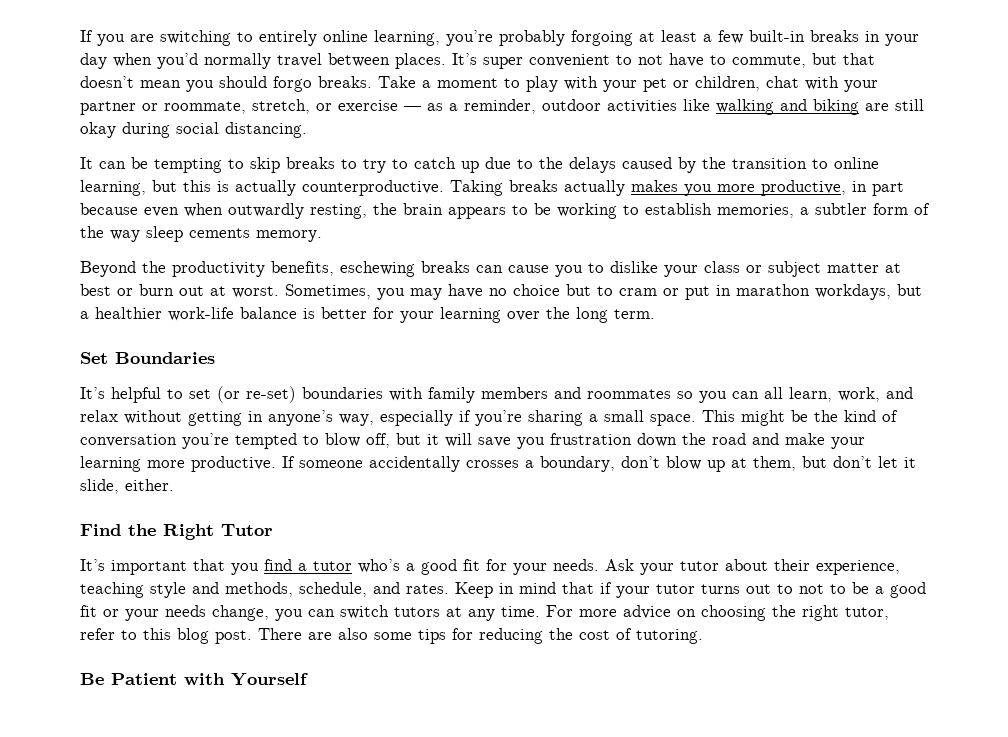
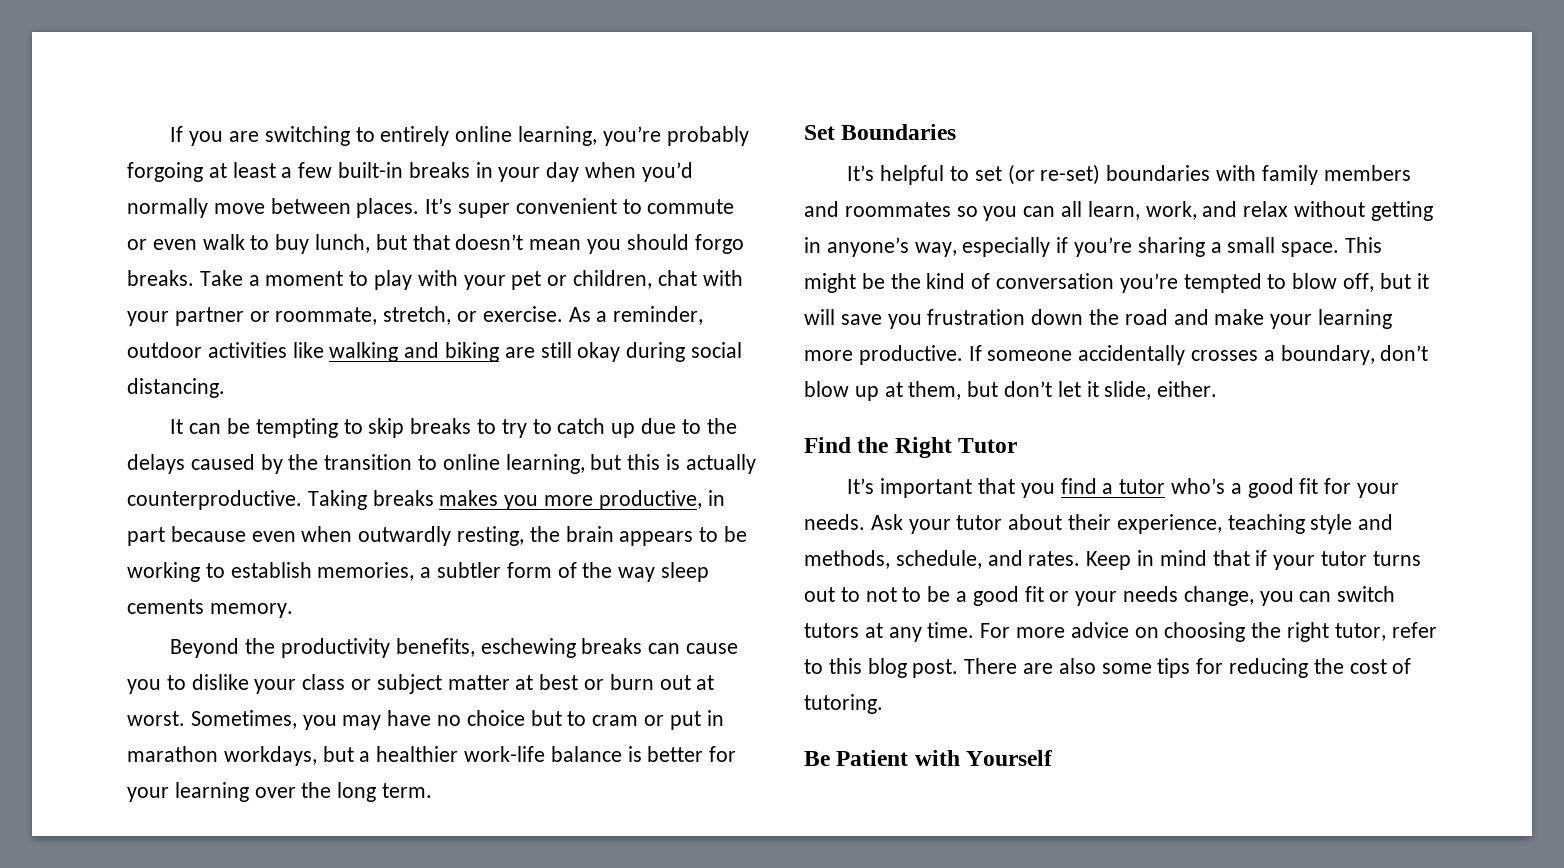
[277,53,322,67] travel -> [213,203,265,214] move
[638,53,806,68] not have to commute, -> [647,199,735,214] [127,234,371,254] commute or even walk to buy lunch,
[338,100,443,111] exercise — as -> [482,306,591,322] exercise. As
[564,180,625,196] actually -> (434, 498) none

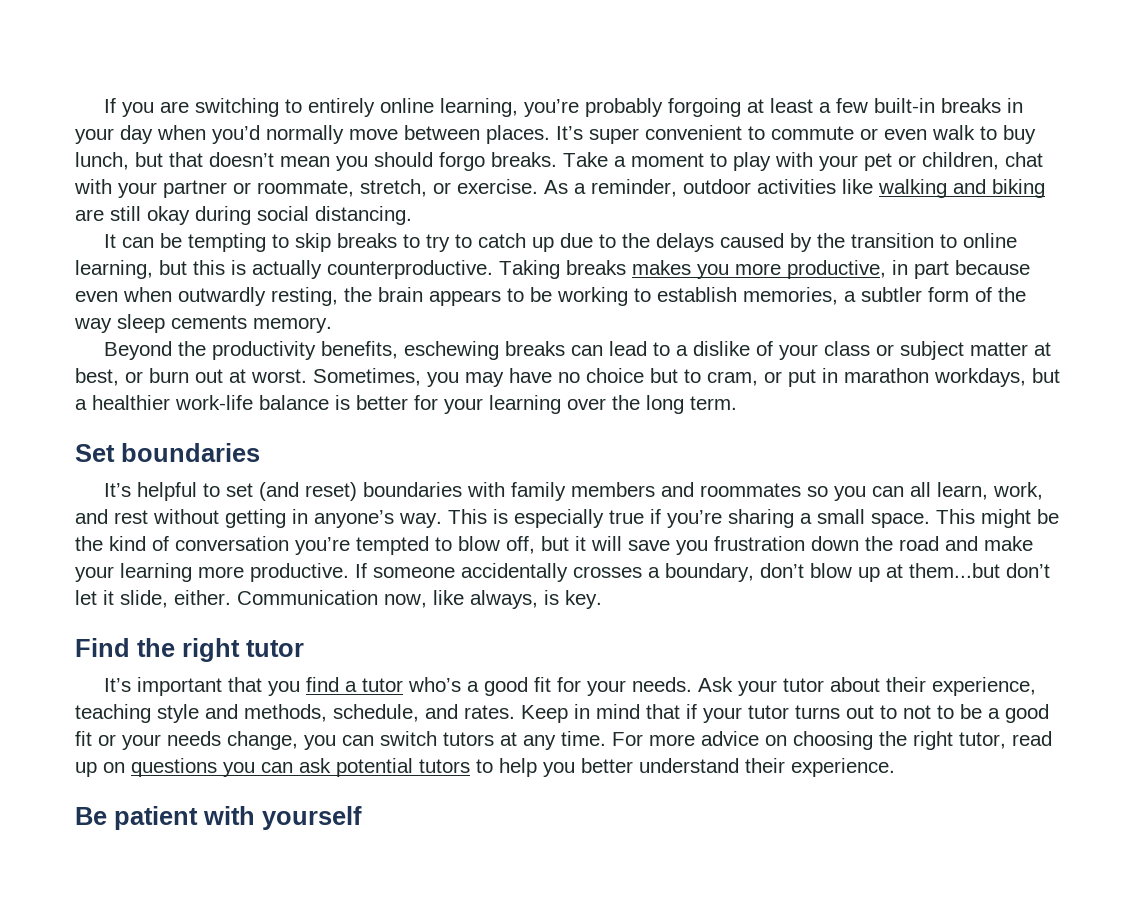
[686,643,739,654] [127,674,249,694] cause you to dislike -> [609,341,774,356] lead to a dislike of
[539,674,579,690] best -> [75,368,119,386] best,
[592,715,639,726] cram -> [707,371,758,386] cram,
[841,124,957,140] Boundaries -> [121,443,260,462] boundaries
[1007,164,1101,185] (or re-set) -> [259,482,358,501] (and reset)
[1243,201,1289,217] relax -> [114,510,148,524] rest
[914,237,1051,257] way, especially -> [399,509,644,528] way. This is especially true
[908,381,999,400] them, but -> [909,563,1000,578] them...but
(1218, 389) none -> [237,590,602,609] Communication now, like always, is key.
[894,437,1018,458] Right Tutor -> [182,638,304,662] right tutor
[1391,622,1437,638] [804,658,1412,678] [804,694,883,714] [804,750,1054,766] refer to this blog post. There are also some tips for reducing the cost of tutoring. // Be Patient with Yourself -> [1012,731,1052,746] [75,758,895,777] [75,806,362,830] read up on questions you can ask potential tutors to help you better understand their experience. // Be patient with yourself

